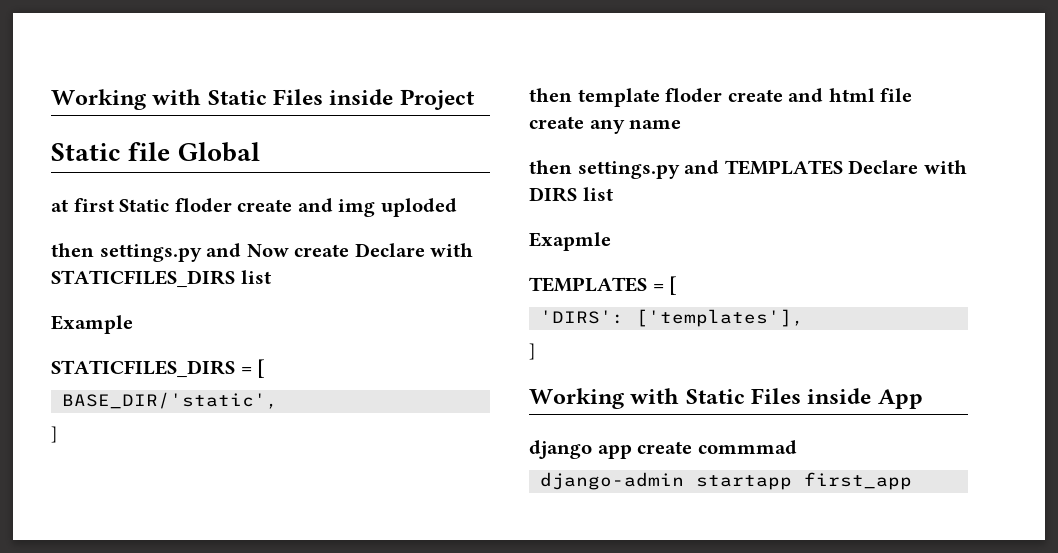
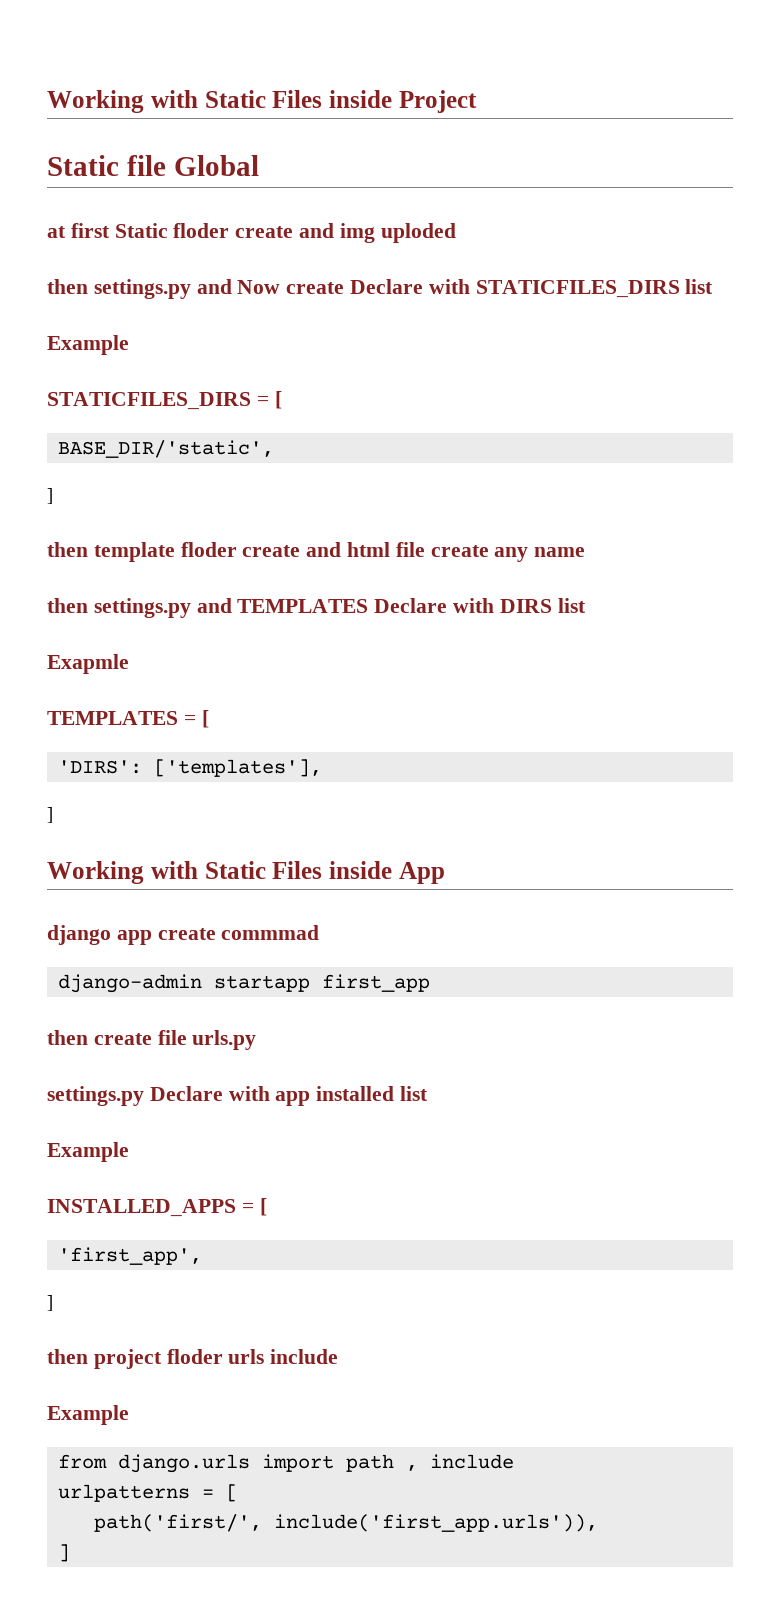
(912, 481) none -> [47,1030,257,1050] [47,1086,429,1106] [47,1142,129,1162] [47,1198,267,1217] [58,1247,203,1265] [47,1295,53,1311] [47,1349,339,1369] [47,1405,129,1425] [58,1454,515,1473] [58,1484,239,1502] [94,1514,599,1532] [58,1544,71,1562] // then create file urls.py // settings.py Declare with app installed list // Example // INSTALLED_APPS = [ // 'first_app', // ] // then project floder urls include // Example // from django.urls import path , include // urlpatterns = [ // path('first/', include('first_app.urls')), // ]

